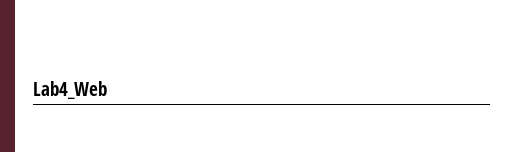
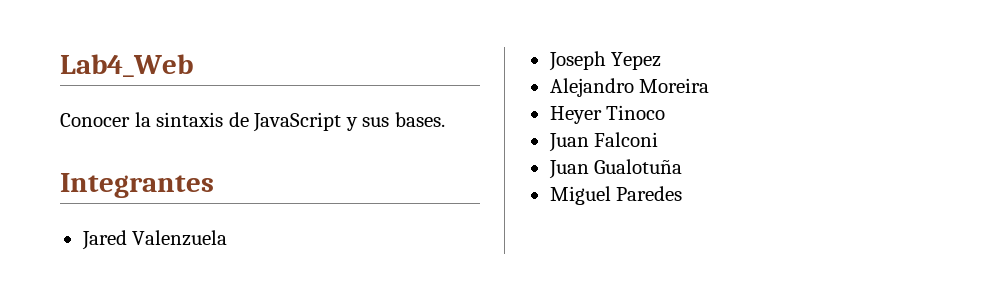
(107, 90) none -> [60,112,445,132] [60,173,214,198] [81,230,228,250] [548,51,662,71] [549,78,710,97] [549,105,666,124] [548,132,659,152] [548,159,683,179] [549,186,683,205] // Conocer la sintaxis de JavaScript y sus bases. // Integrantes // Jared Valenzuela // Joseph Yepez // Alejandro Moreira // Heyer Tinoco // Juan Falconi // Juan Gualotuña // Miguel Paredes

